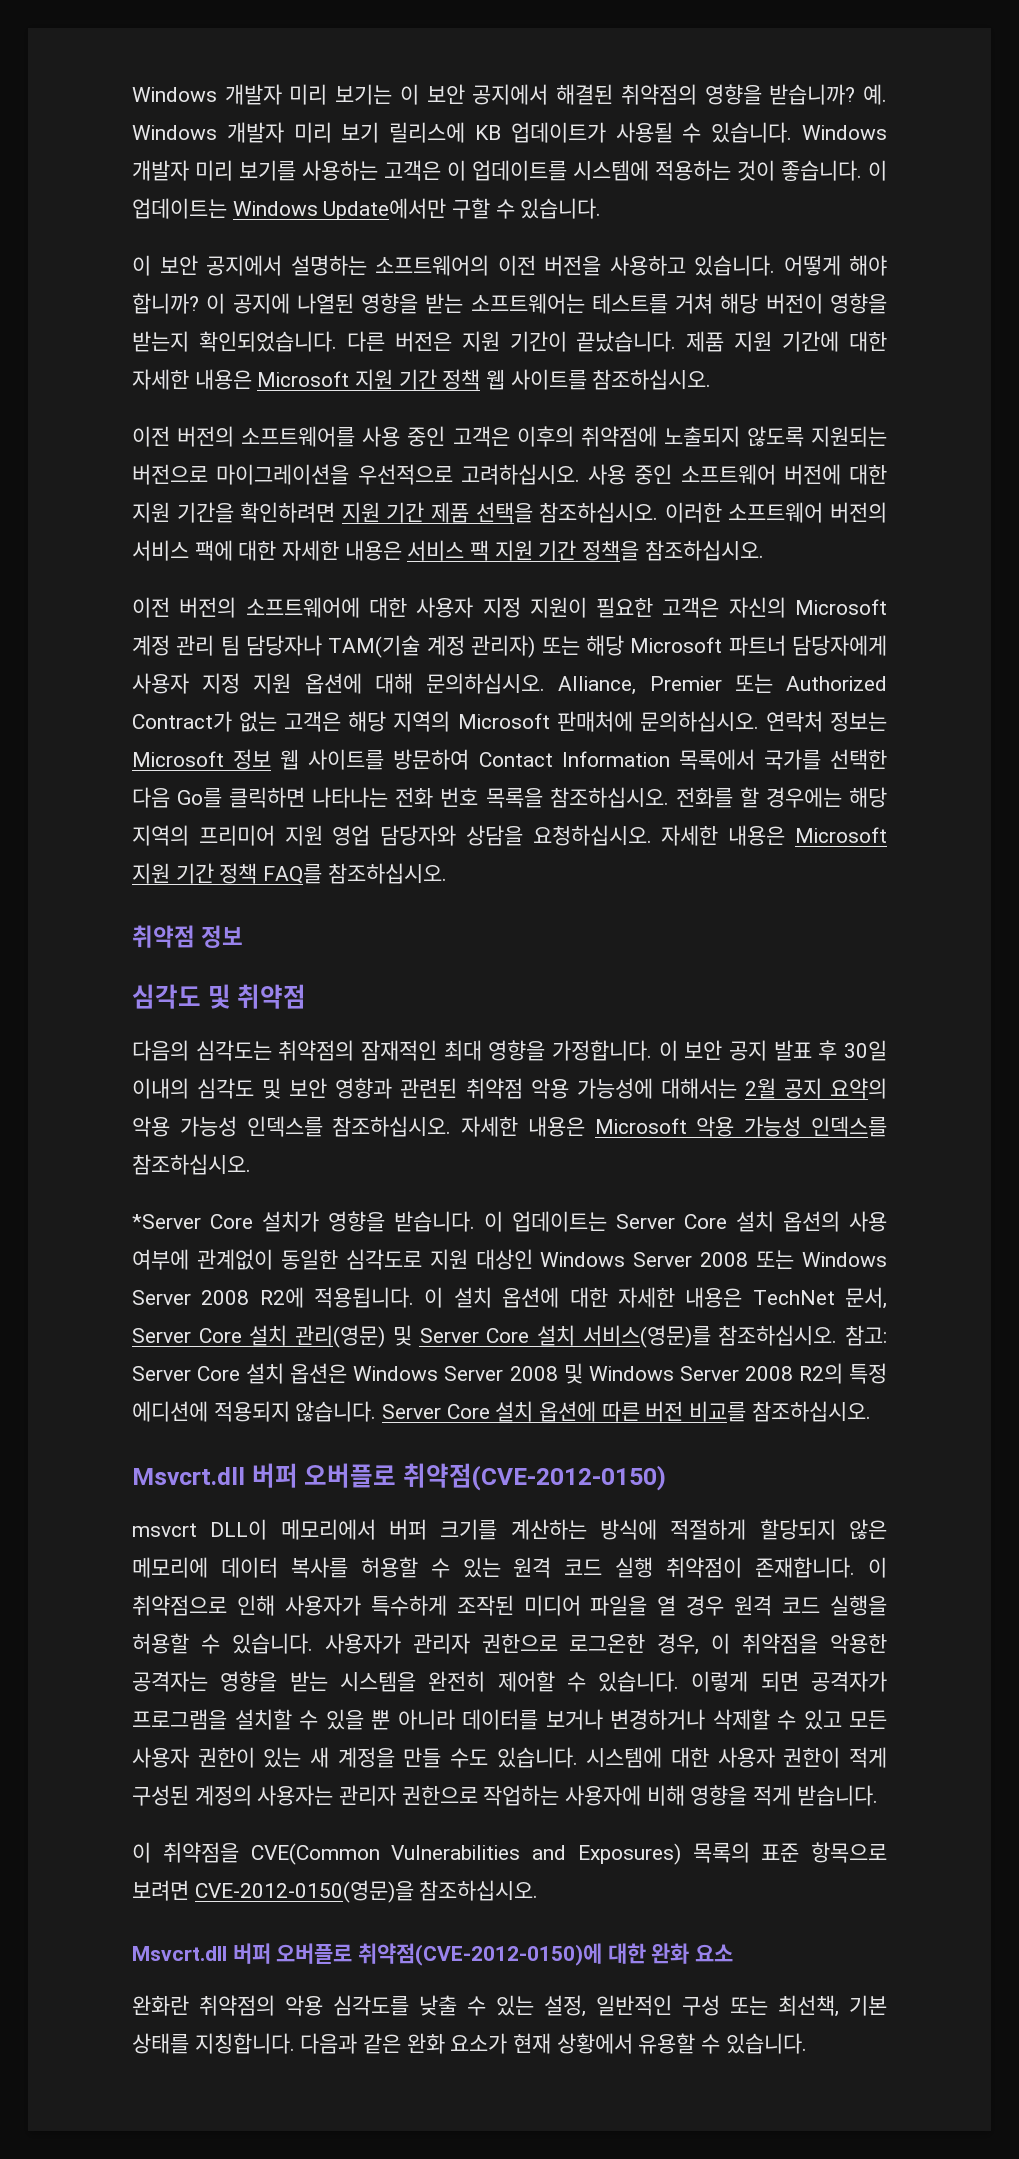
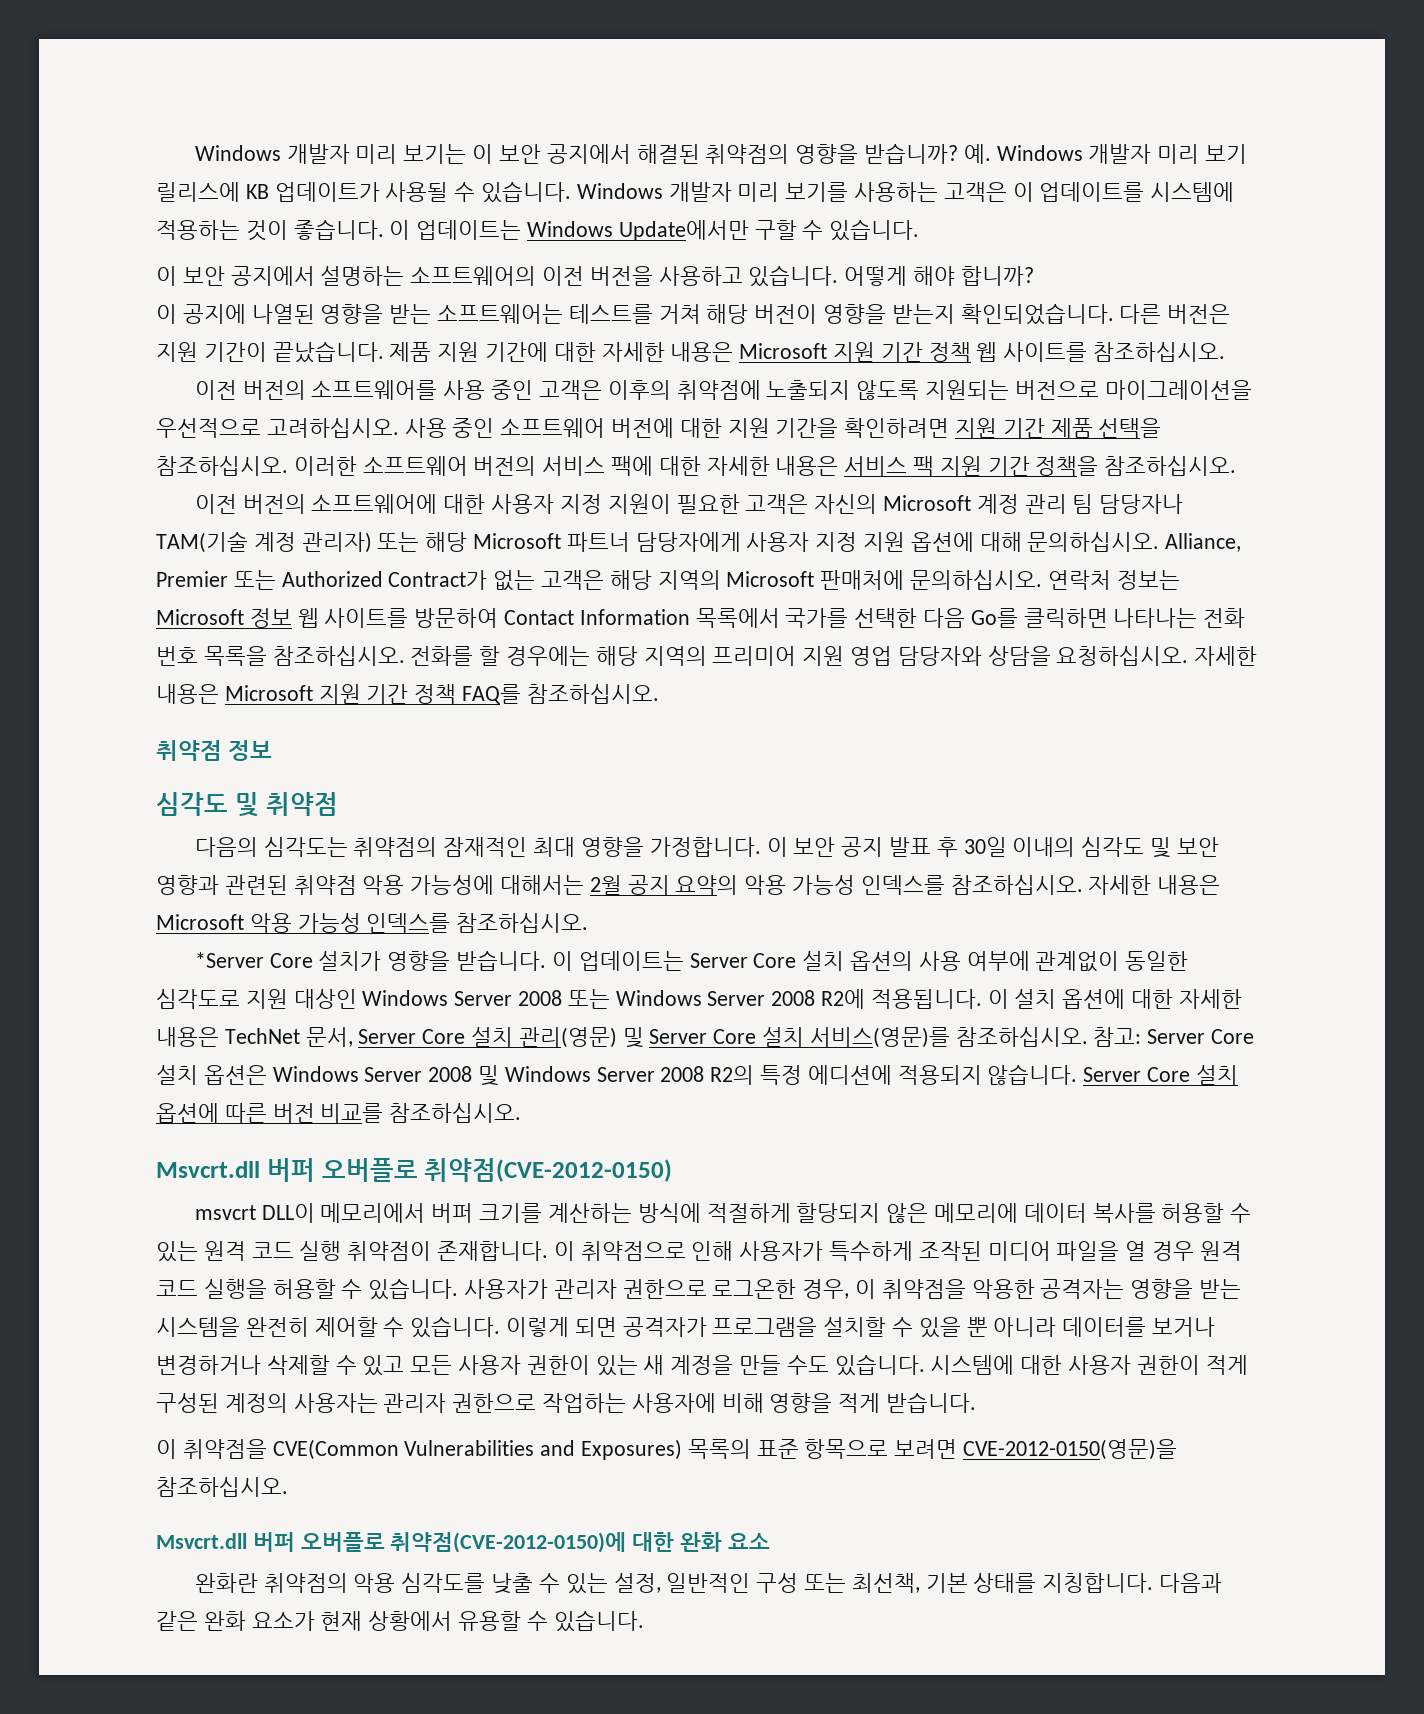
(199, 303) none -> (1034, 276) //

